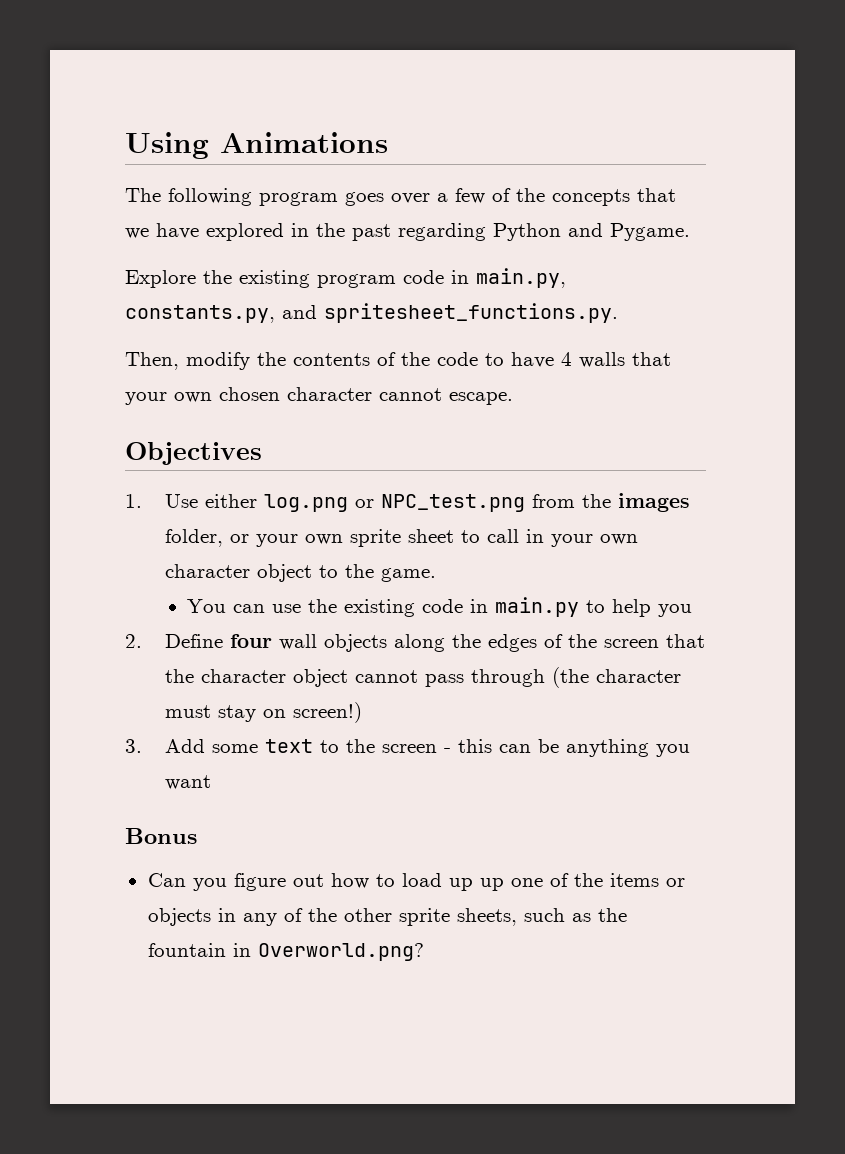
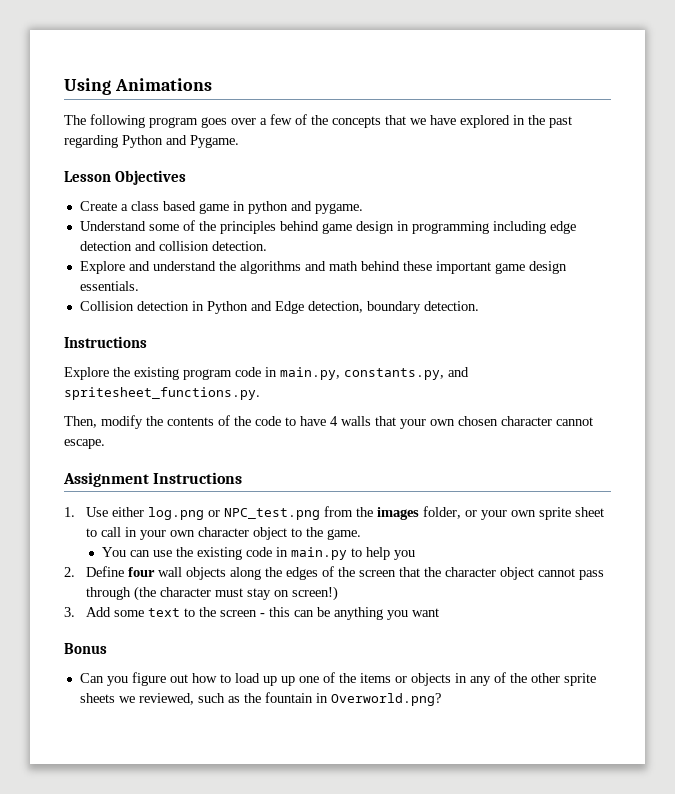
(690, 232) none -> [64,170,187,185] [79,201,363,214] [79,220,576,234] [79,241,267,251] [79,261,567,274] [79,281,139,291] [79,301,479,314] [64,336,147,348] // Lesson Objectives // Create a class based game in python and pygame. // Understand some of the principles behind game design in programming including edge detection and collision detection. // Explore and understand the algorithms and math behind these important game design essentials. // Collision detection in Python and Edge detection, boundary detection. // Instructions
[125,442,262,465] Objectives -> [63,472,243,487] Assignment Instructions
[456,908,517,926] sheets, -> [79,693,194,705] sheets we reviewed,

